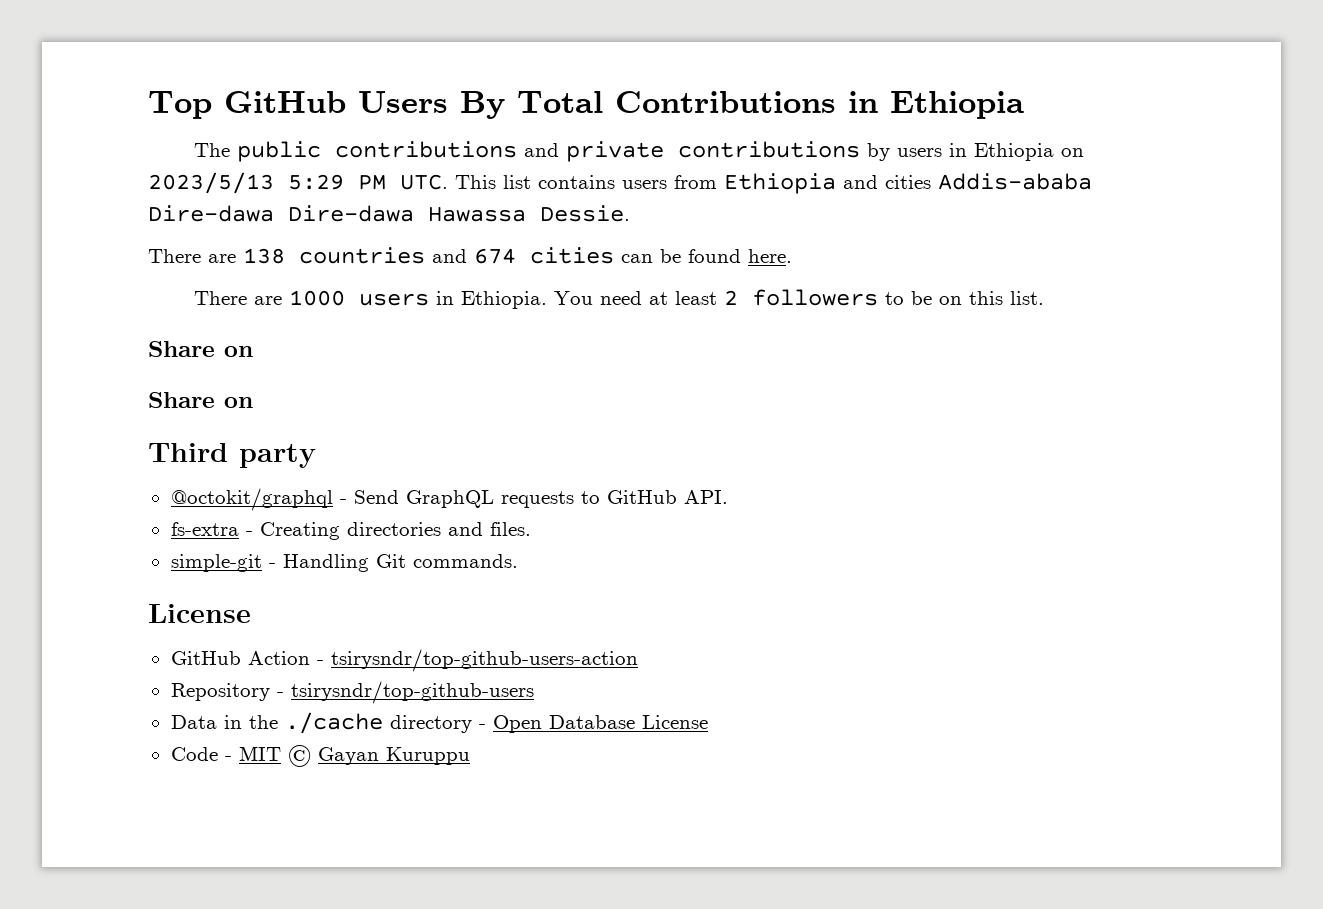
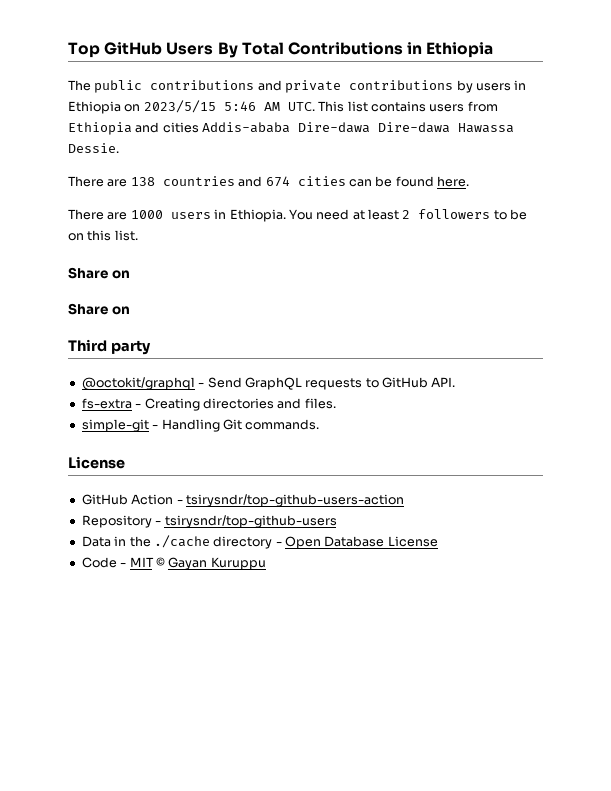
[148,172,386,194] 2023/5/13 5:29 PM -> [143,100,280,113] 2023/5/15 5:46 AM

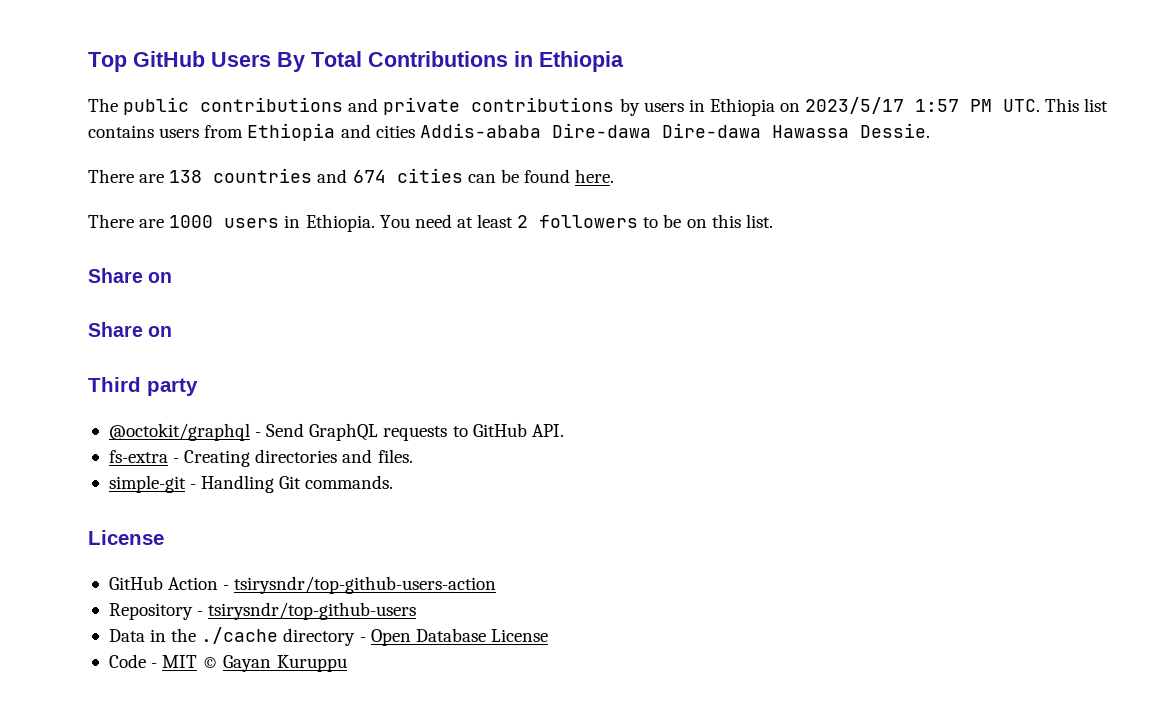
[143,100,280,113] 2023/5/15 5:46 AM -> [805,97,993,114] 2023/5/17 1:57 PM

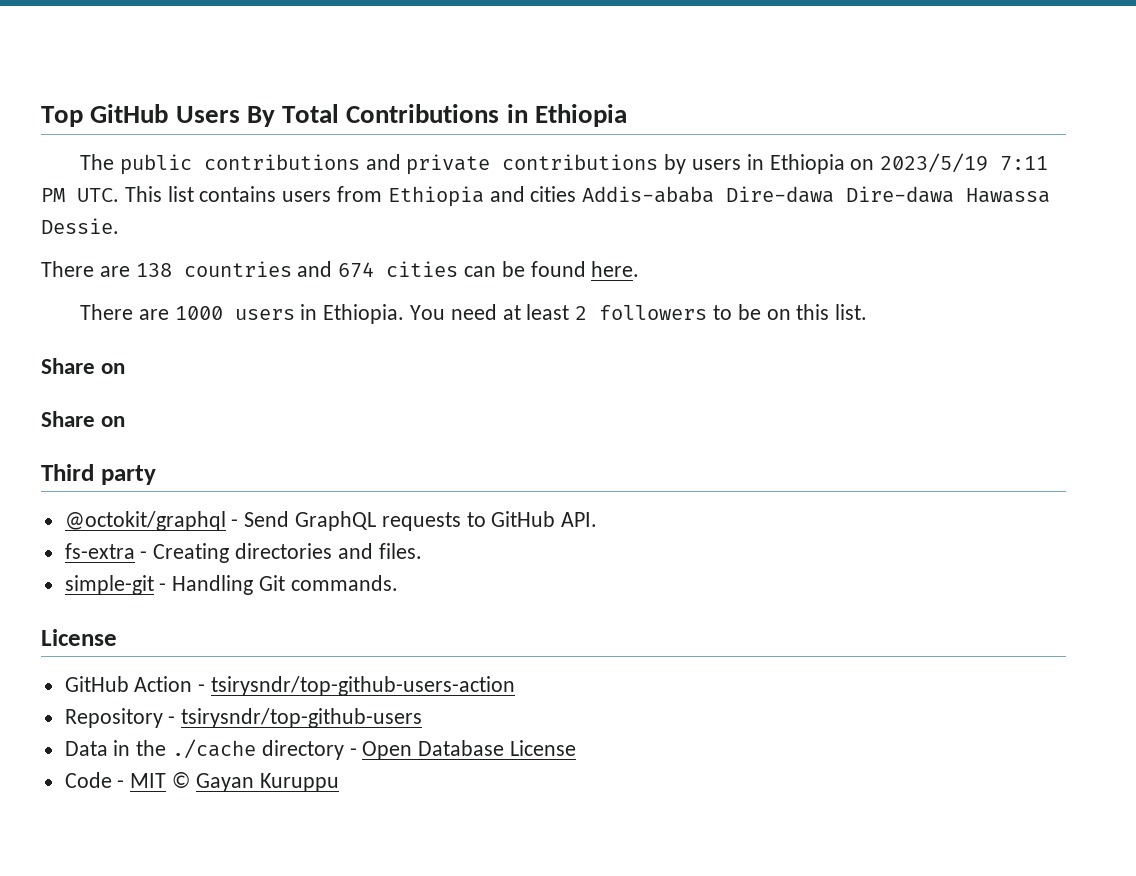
[805,97,960,114] 2023/5/17 1:57 -> [880,153,1049,173] 2023/5/19 7:11

